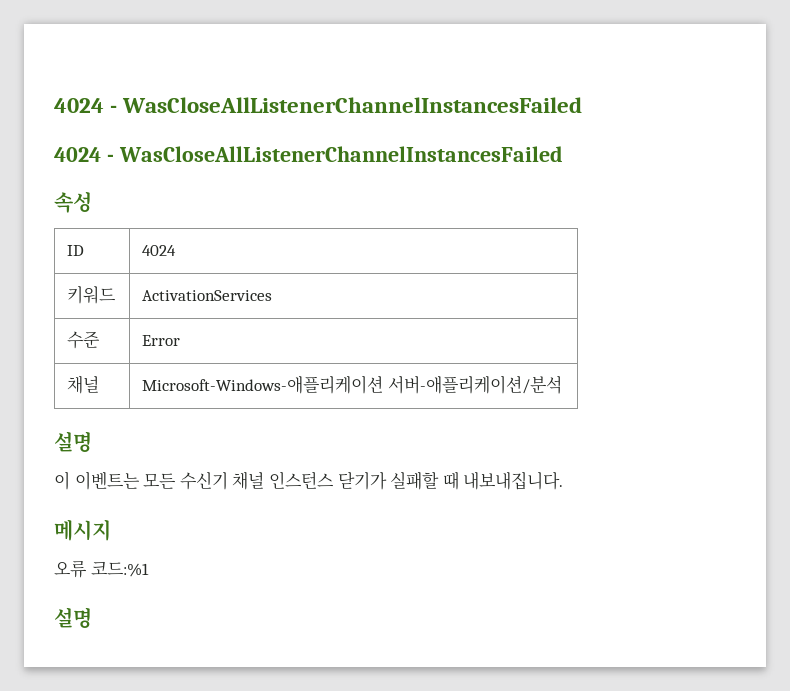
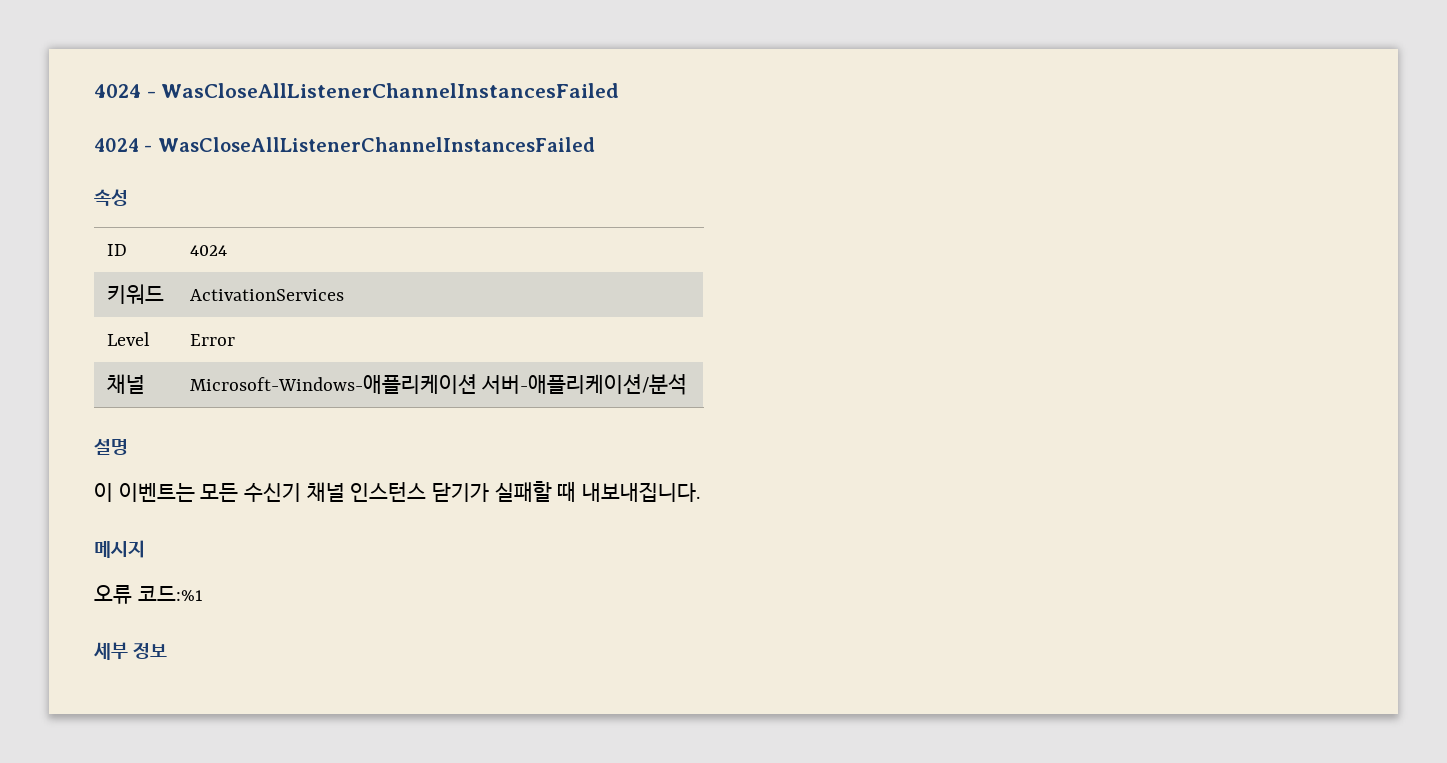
[67,331,101,349] 수준 -> [106,332,150,346] Level
[54,607,92,628] 설명 -> [94,642,168,660] 세부 정보

